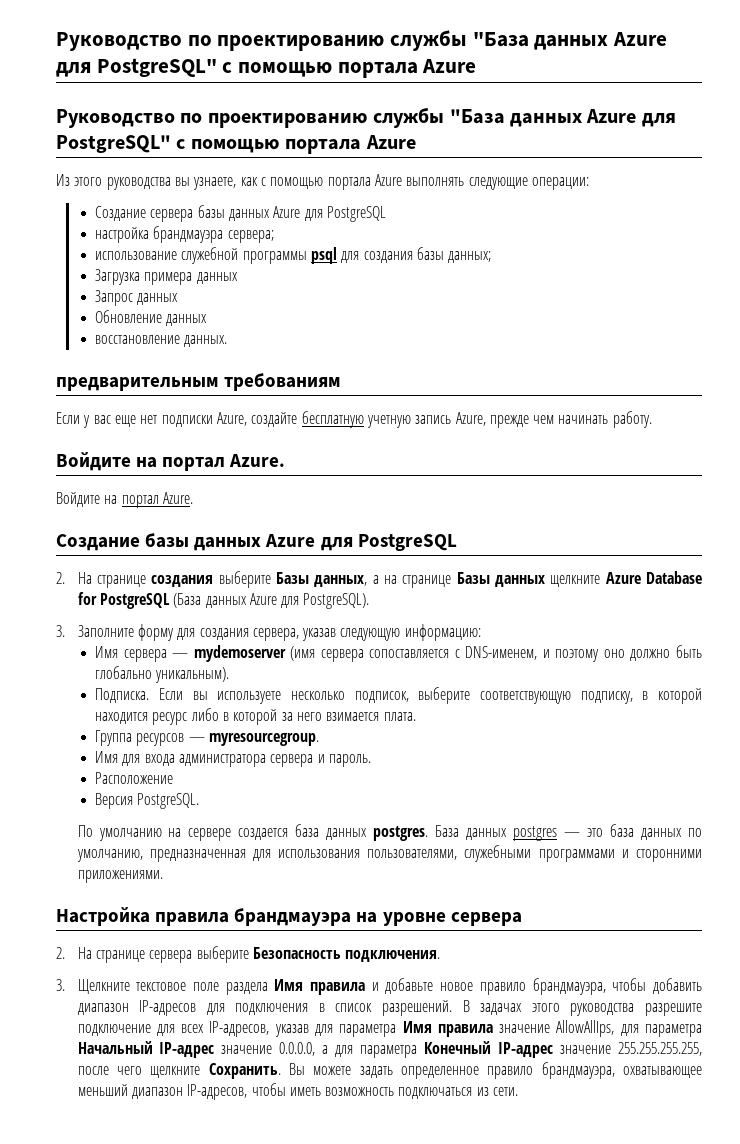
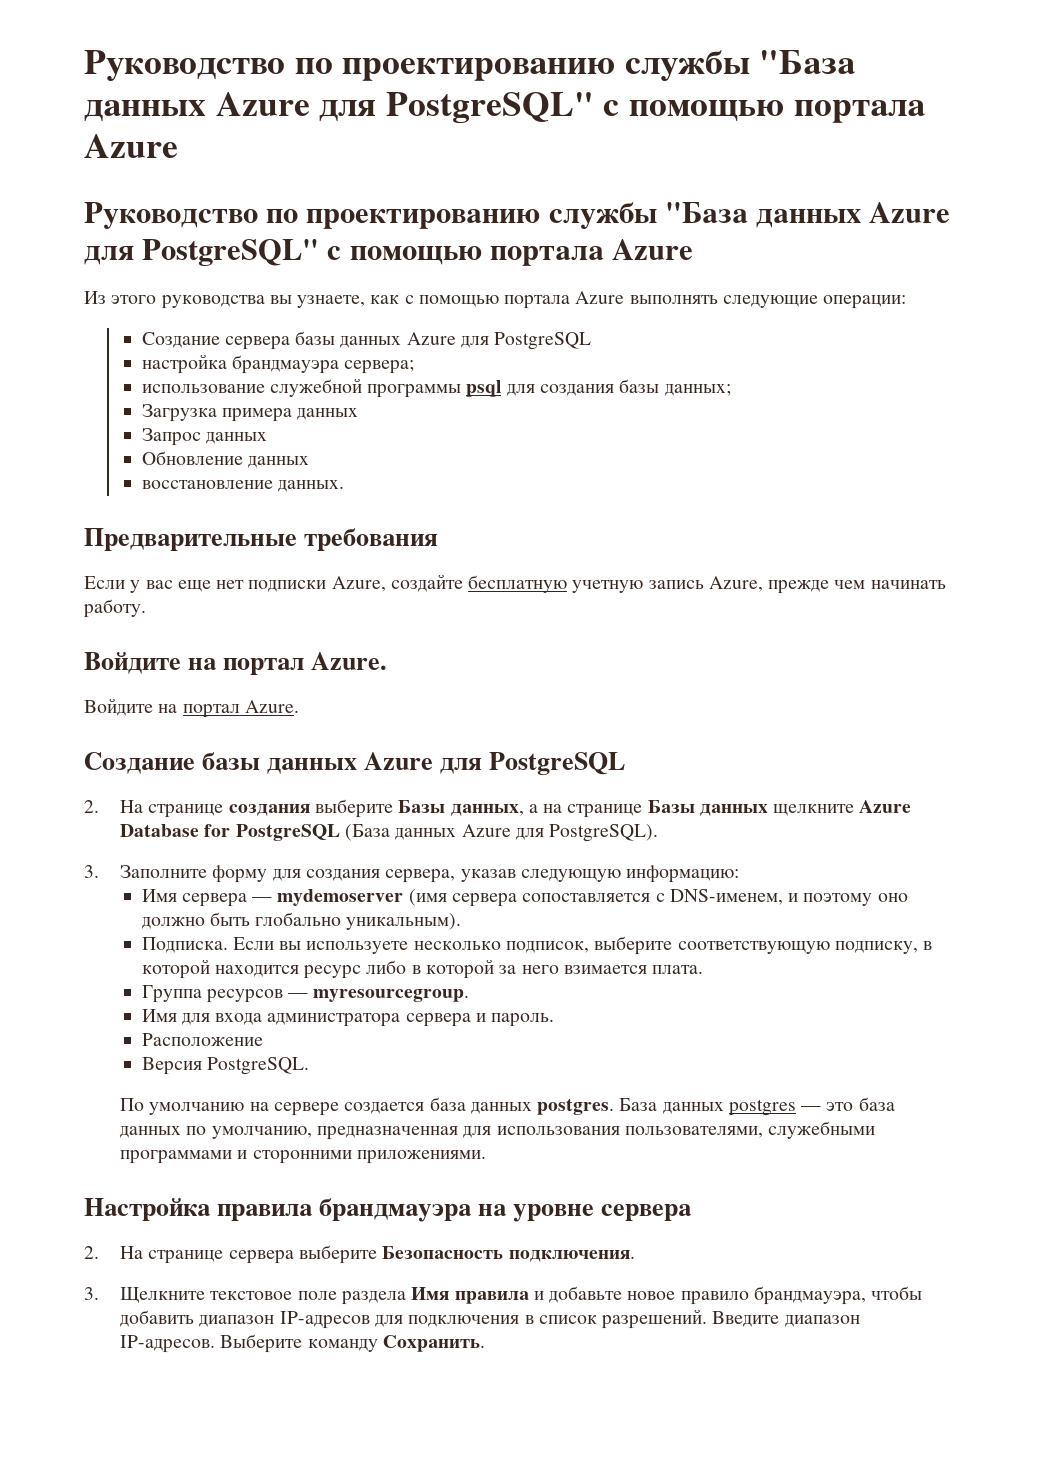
[56,373,342,391] предварительным требованиям -> [84,528,439,551] Предварительные требования
[462,1000,703,1016] [77,1020,702,1037] [77,1041,702,1058] [77,1062,703,1079] [77,1083,519,1100] В задачах этого руководства разрешите подключение для всех IP-адресов, указав для параметра Имя правила значение AllowAllIps, для параметра Начальный IP-адрес значение 0.0.0.0, а для параметра Конечный IP-адрес значение 255.255.255.255, после чего щелкните Сохранить. Вы можете задать определенное правило брандмауэра, охватывающее меньший диапазон IP-адресов, чтобы иметь возможность подключаться из сети. -> [712,1311,860,1327] [120,1334,485,1353] Введите диапазон IP-адресов. Выберите команду Сохранить.

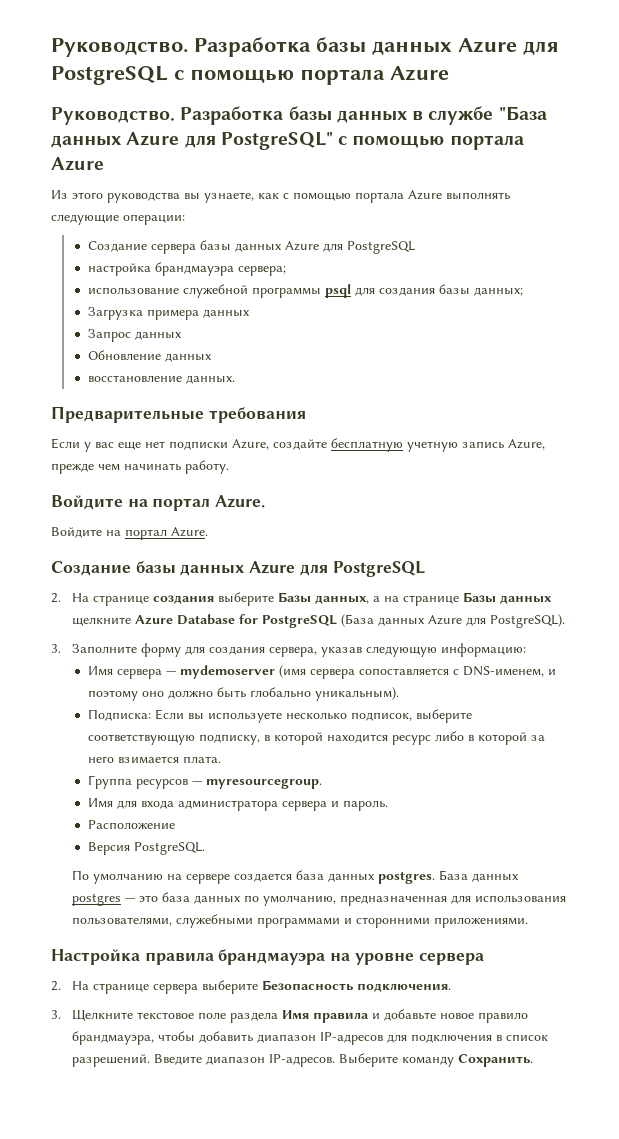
[84,50,856,82] [84,92,925,124] [84,134,178,158] [84,202,657,229] Руководство по проектированию службы "База данных Azure для PostgreSQL" с помощью портала Azure // Руководство по проектированию службы -> [51,37,559,57] [51,66,449,85] [51,106,494,125] Руководство. Разработка базы данных Azure для PostgreSQL с помощью портала Azure // Руководство. Разработка базы данных в службе
[141,937,228,953] Подписка. -> [87,709,151,721] Подписка:

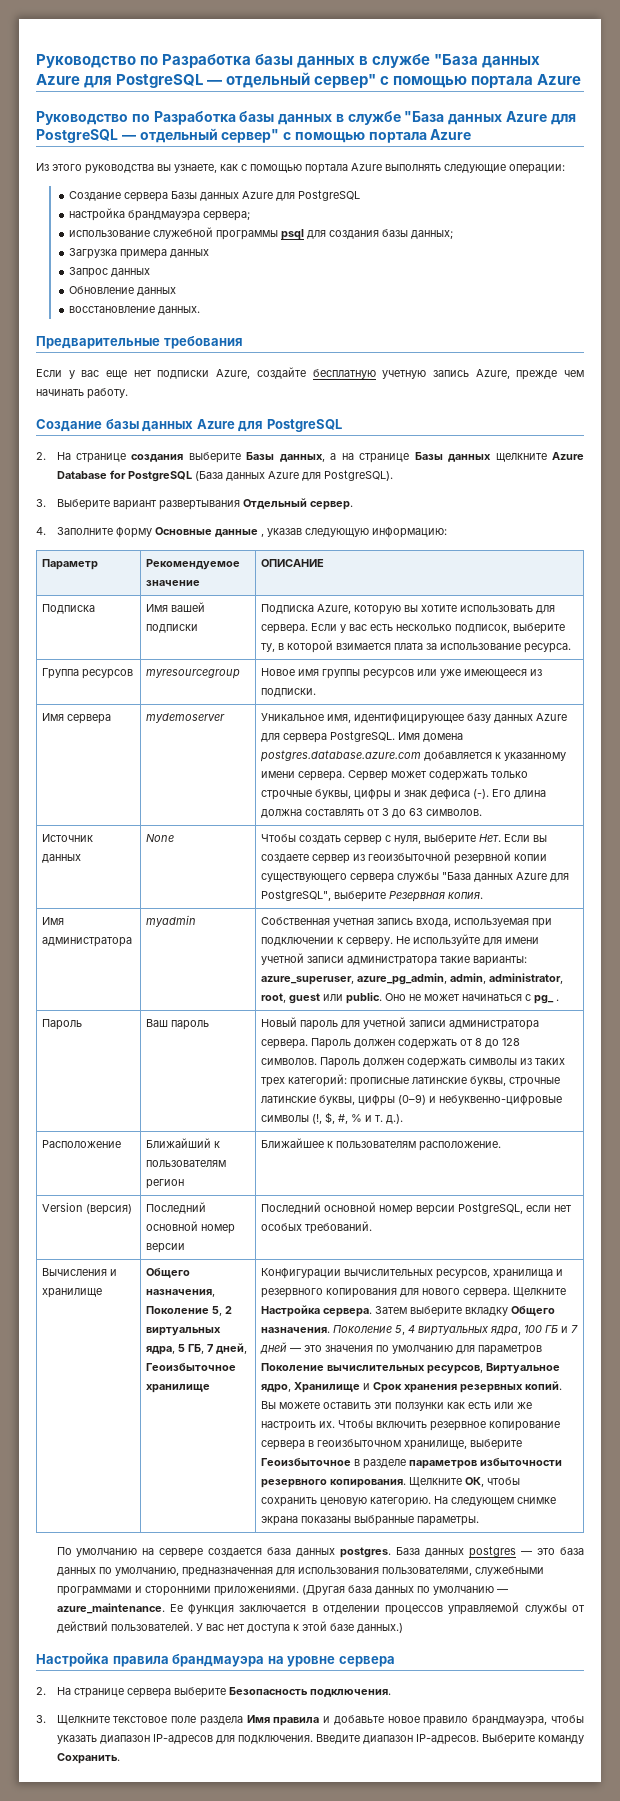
[51,37,559,57] [51,66,449,85] [51,106,547,125] [51,132,333,150] Руководство. Разработка базы данных Azure для PostgreSQL с помощью портала Azure // Руководство. Разработка базы данных в службе "База данных Azure для PostgreSQL" -> [36,54,541,68] [36,72,582,88] [36,111,576,125] [36,128,280,143] Руководство по Разработка базы данных в службе "База данных Azure для PostgreSQL — отдельный сервер" с помощью портала Azure // Руководство по Разработка базы данных в службе "База данных Azure для PostgreSQL — отдельный сервер"
[199,240,231,251] базы -> [170,191,197,199] Базы
[51,495,266,511] [51,527,208,540] // Войдите на портал Azure. // Войдите на портал Azure. -> (128, 393) none
[72,643,527,657] [87,665,556,679] [87,687,399,701] [87,709,472,723] [87,731,545,745] [87,756,221,764] [87,775,322,789] [87,798,388,811] [87,820,175,829] [87,842,205,855] Заполните форму для создания сервера, указав следующую информацию: // Имя сервера — mydemoserver (имя сервера сопоставляется с DNS-именем, и поэтому оно должно быть глобально уникальным). // Подписка: Если вы используете несколько подписок, выберите соответствующую подписку, в которой находится ресурс либо в которой за него взимается плата. // Группа ресурсов — myresourcegroup. // Имя для входа администратора сервера и пароль. // Расположение // Версия PostgreSQL. -> [56,498,353,510] [36,527,447,538] [42,559,99,570] [146,559,241,570] [146,580,201,586] [261,559,325,567] [42,604,96,614] [146,602,206,612] [146,624,199,633] [261,604,556,615] [261,623,566,634] [261,640,572,653] [42,668,134,679] [146,669,241,679] [261,668,543,679] [261,688,317,697] [42,713,112,724] [146,713,226,723] [261,713,568,724] [261,731,464,743] [260,750,567,762] [261,770,529,781] [261,789,547,800] [261,808,483,818] [42,834,94,842] [42,854,82,863] [146,834,175,842] [261,834,548,845] [261,851,548,864] [261,872,570,883] [261,890,484,902] [42,917,65,925] [42,937,133,947] [146,915,197,927] [261,917,553,928] [261,934,540,947] [261,953,528,966] [261,973,564,985] [261,992,560,1004] [42,1019,83,1030] [146,1019,210,1030] [261,1017,540,1030] [261,1038,521,1049] [261,1057,566,1068] [261,1074,561,1087] [261,1094,563,1106] [261,1112,404,1124] [42,1140,122,1148] [146,1138,221,1148] [146,1160,227,1167] [146,1179,185,1189] [261,1138,502,1151] [42,1202,133,1215] [146,1202,207,1214] [146,1221,236,1234] [146,1243,186,1253] [261,1202,573,1215] [261,1221,373,1234] [42,1268,118,1276] [42,1288,103,1298] [146,1268,191,1278] [146,1289,216,1297] [146,1306,233,1316] [146,1327,222,1336] [146,1343,248,1355] [146,1363,237,1371] [146,1384,211,1393] [261,1268,564,1279] [261,1287,567,1298] [261,1305,556,1317] [261,1325,579,1336] [260,1342,543,1355] [261,1363,561,1374] [261,1381,563,1393] [261,1401,533,1411] [261,1420,561,1431] [261,1439,523,1450] [261,1458,563,1469] [261,1477,521,1488] [261,1496,557,1507] [261,1515,480,1526] Выберите вариант развертывания Отдельный сервер. // 4. Заполните форму Основные данные , указав следующую информацию: // Параметр | Рекомендуемое значение | ОПИСАНИЕ // Подписка | Имя вашей подписки | Подписка Azure, которую вы хотите использовать для сервера. Если у вас есть несколько подписок, выберите ту, в которой взимается плата за использование ресурса. // Группа ресурсов | myresourcegroup | Новое имя группы ресурсов или уже имеющееся из подписки. // Имя сервера | mydemoserver | Уникальное имя, идентифицирующее базу данных Azure для сервера PostgreSQL. Имя домена postgres.database.azure.com добавляется к указанному имени сервера. Сервер может содержать только строчные буквы, цифры и знак дефиса (-). Его длина должна составлять от 3 до 63 символов. // Источник данных | None | Чтобы создать сервер с нуля, выберите Нет. Если вы создаете сервер из геоизбыточной резервной копии существующего сервера службы "База данных Azure для PostgreSQL", выберите Резервная копия. // Имя администратора | myadmin | Собственная учетная запись входа, используемая при подключении к серверу. Не используйте для имени учетной записи администратора такие варианты: azure_superuser, azure_pg_admin, admin, administrator, root, guest или public. Оно не может начинаться с pg_ . // Пароль | Ваш пароль | Новый пароль для учетной записи администратора сервера. Пароль должен содержать от 8 до 128 символов. Пароль должен содержать символы из таких трех категорий: прописные латинские буквы, строчные латинские буквы, цифры (0–9) и небуквенно-цифровые символы (!, $, #, % и т. д.). // Расположение | Ближайший к пользователям регион | Ближайшее к пользователям расположение. // Version (версия) | Последний основной номер версии | Последний основной номер версии PostgreSQL, если нет особых требований. // Вычисления и хранилище | Общего назначения, Поколение 5, 2 виртуальных ядра, 5 ГБ, 7 дней, Геоизбыточное хранилище | Конфигурации вычислительных ресурсов, хранилища и резервного копирования для нового сервера. Щелкните Настройка сервера. Затем выберите вкладку Общего назначения. Поколение 5, 4 виртуальных ядра, 100 ГБ и 7 дней — это значения по умолчанию для параметров Поколение вычислительных ресурсов, Виртуальное ядро, Хранилище и Срок хранения резервных копий. Вы можете оставить эти ползунки как есть или же настроить их. Чтобы включить резервное копирование сервера в геоизбыточном хранилище, выберите Геоизбыточное в разделе параметров избыточности резервного копирования. Щелкните ОК, чтобы сохранить ценовую категорию. На следующем снимке экрана показаны выбранные параметры.
(529, 922) none -> [301,1585,508,1596] [56,1602,585,1615] [56,1621,403,1633] (Другая база данных по умолчанию — azure_maintenance. Ее функция заключается в отделении процессов управляемой службы от действий пользователей. У вас нет доступа к этой базе данных.)
[199,1031,254,1043] добавить -> [56,1735,97,1744] указать
[411,1034,549,1043] [72,1054,151,1067] подключения в список разрешений. -> [237,1735,313,1744] подключения.

